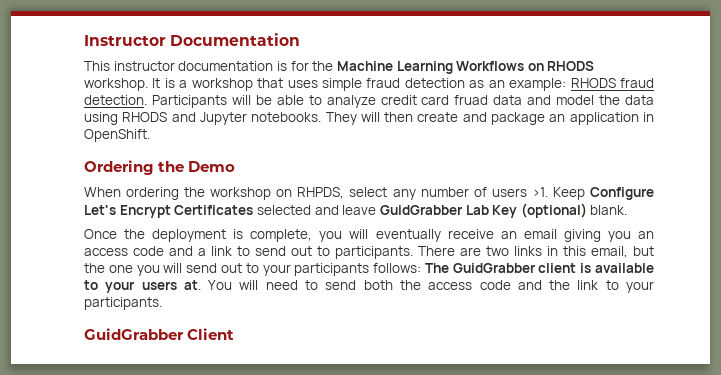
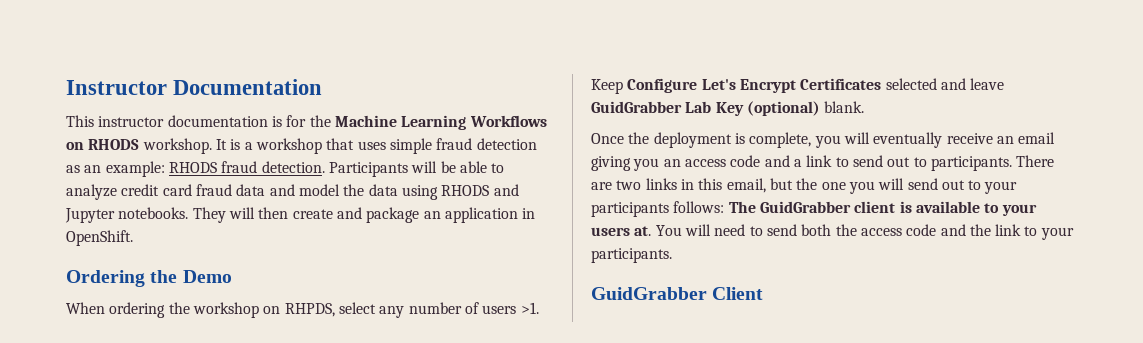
[454,95,489,105] fruad -> [195,184,232,196] fraud

